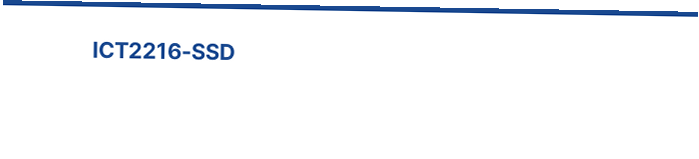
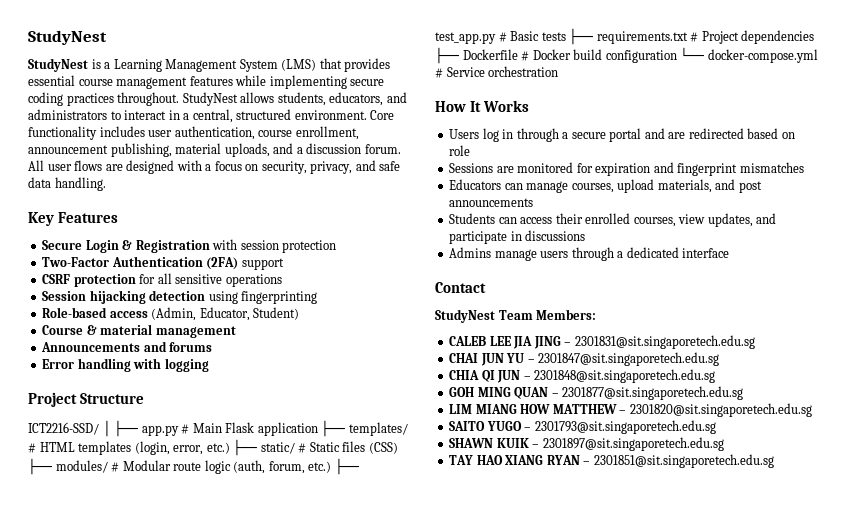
[92,40,236,62] ICT2216-SSD -> [28,30,107,45] [28,58,391,72] [28,75,385,89] [28,92,407,106] [28,109,395,123] [28,126,359,140] [28,143,401,157] [28,160,401,174] [28,177,106,191] [28,212,119,226] [42,239,337,253] [42,256,284,270] [42,273,282,287] [42,290,318,304] [42,307,300,321] [42,324,236,338] [41,341,213,352] [42,358,209,372] [28,392,145,407] [28,420,408,437] [28,439,398,456] [28,458,359,475] [435,28,815,45] [435,47,818,64] [435,66,559,78] [435,100,530,112] [449,128,795,142] [449,145,471,156] [449,162,804,176] [449,179,762,193] [449,198,534,207] [449,213,777,227] [449,230,586,244] [449,247,730,261] [435,282,486,293] [435,309,597,323] [449,335,755,349] [449,352,720,366] [449,369,716,383] [449,386,744,400] [449,403,812,417] [449,420,716,434] [449,437,724,451] [449,454,774,468] StudyNest // StudyNest is a Learning Management System (LMS) that provides essential course management features while implementing secure coding practices throughout. StudyNest allows students, educators, and administrators to interact in a central, structured environment. Core functionality includes user authentication, course enrollment, announcement publishing, material uploads, and a discussion forum. All user flows are designed with a focus on security, privacy, and safe data handling. // Key Features // Secure Login & Registration with session protection // Two-Factor Authentication (2FA) support // CSRF protection for all sensitive operations // Session hijacking detection using fingerprinting // Role-based access (Admin, Educator, Student) // Course & material management // Announcements and forums // Error handling with logging // Project Structure // ICT2216-SSD/ │ ├── app.py # Main Flask application ├── templates/ # HTML templates (login, error, etc.) ├── static/ # Static files (CSS) ├── modules/ # Modular route logic (auth, forum, etc.) ├── test_app.py # Basic tests ├── requirements.txt # Project dependencies ├── Dockerfile # Docker build configuration └── docker-compose.yml # Service orchestration // How It Works // Users log in through a secure portal and are redirected based on role // Sessions are monitored for expiration and fingerprint mismatches // Educators can manage courses, upload materials, and post announcements // Students can access their enrolled courses, view updates, and participate in discussions // Admins manage users through a dedicated interface // Contact // StudyNest Team Members: // CALEB LEE JIA JING – 2301831@sit.singaporetech.edu.sg // CHAI JUN YU – 2301847@sit.singaporetech.edu.sg // CHIA QI JUN – 2301848@sit.singaporetech.edu.sg // GOH MING QUAN – 2301877@sit.singaporetech.edu.sg // LIM MIANG HOW MATTHEW – 2301820@sit.singaporetech.edu.sg // SAITO YUGO – 2301793@sit.singaporetech.edu.sg // SHAWN KUIK – 2301897@sit.singaporetech.edu.sg // TAY HAO XIANG RYAN – 2301851@sit.singaporetech.edu.sg

